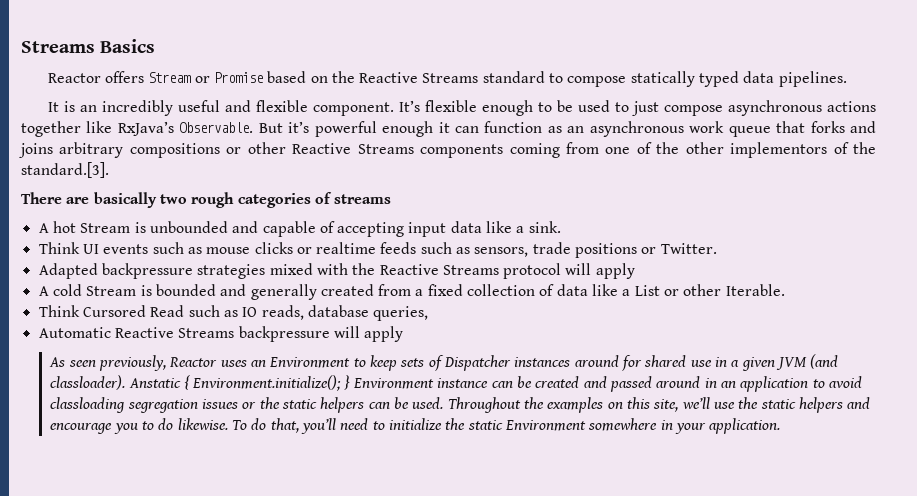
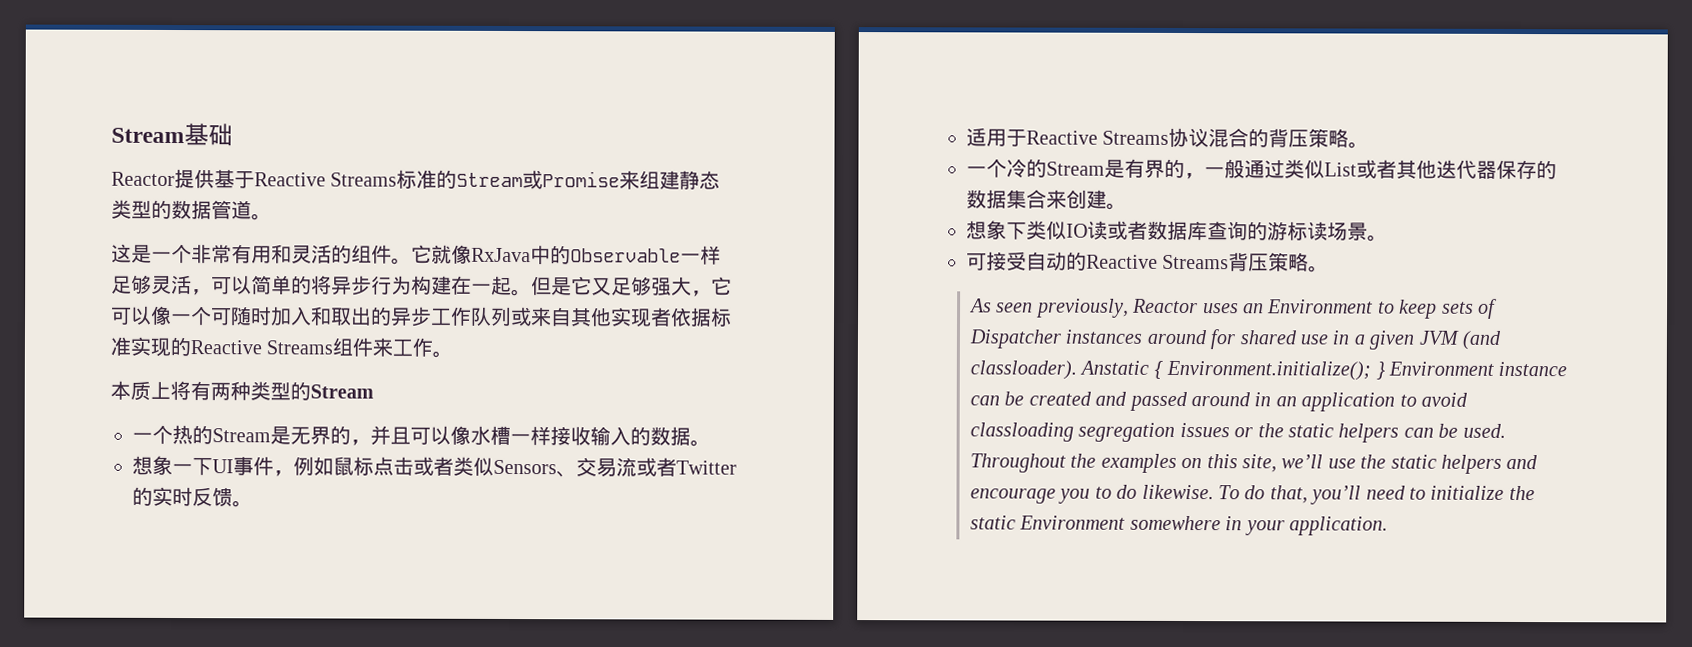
[21,39,156,53] [47,71,847,87] [47,100,876,116] [21,121,877,137] [19,142,876,158] [21,162,109,178] [21,192,392,208] [38,221,561,237] [38,242,717,258] [38,263,635,279] [38,284,785,300] [38,305,429,321] [38,326,404,342] Streams Basics // Reactor offers Stream or Promise based on the Reactive Streams standard to compose statically typed data pipelines. // It is an incredibly useful and flexible component. It’s flexible enough to be used to just compose asynchronous actions together like RxJava’s Observable. But it’s powerful enough it can function as an asynchronous work queue that forks and joins arbitrary compositions or other Reactive Streams components coming from one of the other implementors of the standard.[3]. // There are basically two rough categories of streams // A hot Stream is unbounded and capable of accepting input data like a sink. // Think UI events such as mouse clicks or realtime feeds such as sensors, trade positions or Twitter. // Adapted backpressure strategies mixed with the Reactive Streams protocol will apply // A cold Stream is bounded and generally created from a fixed collection of data like a List or other Iterable. // Think Cursored Read such as IO reads, database queries, // Automatic Reactive Streams backpressure will apply -> [111,123,233,147] [111,169,721,190] [111,199,272,221] [111,243,721,265] [111,274,732,297] [110,305,732,328] [110,336,454,358] [110,380,374,401] [132,424,711,447] [132,455,737,478] [132,486,253,508] [966,127,1370,149] [966,158,1557,180] [966,189,1127,210] [966,220,1388,242] [966,251,1330,273] Stream基础 // Reactor提供基于Reactive Streams标准的Stream或Promise来组建静态类型的数据管道。 // 这是一个非常有用和灵活的组件。它就像RxJava中的Observable一样足够灵活，可以简单的将异步行为构建在一起。但是它又足够强大，它可以像一个可随时加入和取出的异步工作队列或来自其他实现者依据标准实现的Reactive Streams组件来工作。 // 本质上将有两种类型的Stream // 一个热的Stream是无界的，并且可以像水槽一样接收输入的数据。 // 想象一下UI事件，例如鼠标点击或者类似Sensors、交易流或者Twitter的实时反馈。 // 适用于Reactive Streams协议混合的背压策略。 // 一个冷的Stream是有界的，一般通过类似List或者其他迭代器保存的数据集合来创建。 // 想象下类似IO读或者数据库查询的游标读场景。 // 可接受自动的Reactive Streams背压策略。

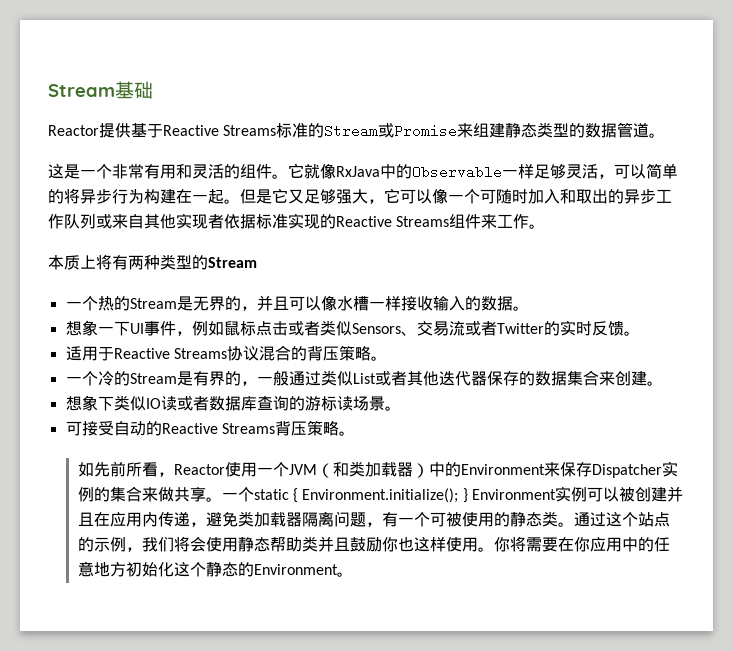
[969,298,1498,319] [969,329,1502,350] [970,360,1568,381] [970,391,1469,412] [970,422,1506,443] [970,453,1539,474] [970,484,1535,505] [970,515,1389,536] As seen previously, Reactor uses an Environment to keep sets of Dispatcher instances around for shared use in a given JVM (and classloader). Anstatic { Environment.initialize(); } Environment instance can be created and passed around in an application to avoid classloading segregation issues or the static helpers can be used. Throughout the examples on this site, we’ll use the static helpers and encourage you to do likewise. To do that, you’ll need to initialize the static Environment somewhere in your application. -> [77,461,678,478] [77,486,683,503] [77,511,670,527] [77,536,670,552] [77,561,353,577] 如先前所看，Reactor使用一个JVM（和类加载器）中的Environment来保存Dispatcher实例的集合来做共享。一个static { Environment.initialize(); } Environment实例可以被创建并且在应用内传递，避免类加载器隔离问题，有一个可被使用的静态类。通过这个站点的示例，我们将会使用静态帮助类并且鼓励你也这样使用。你将需要在你应用中的任意地方初始化这个静态的Environment。

